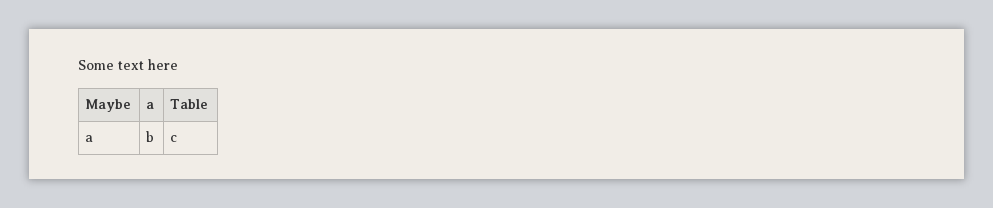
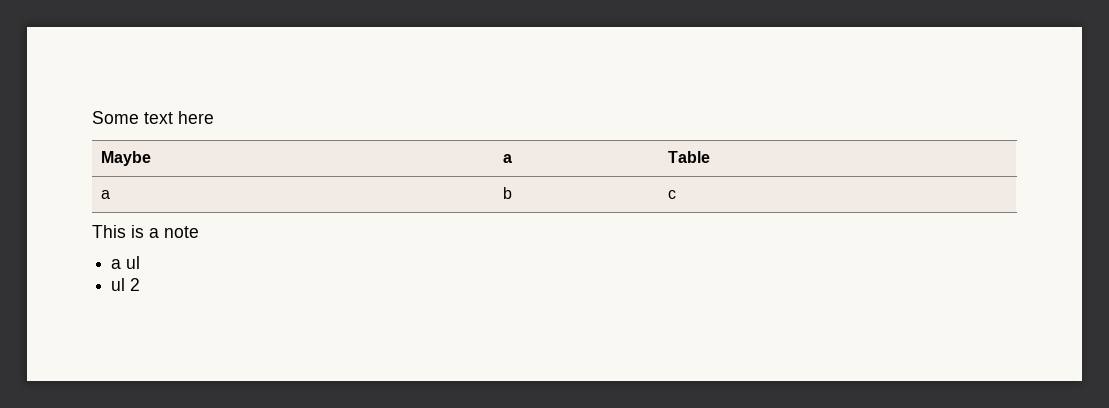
(178, 138) none -> [92,225,199,238] [111,256,141,269] [111,278,141,291] // This is a note // a ul // ul 2

